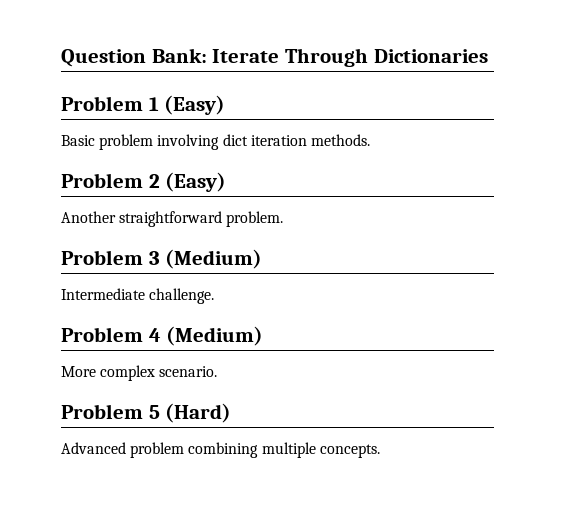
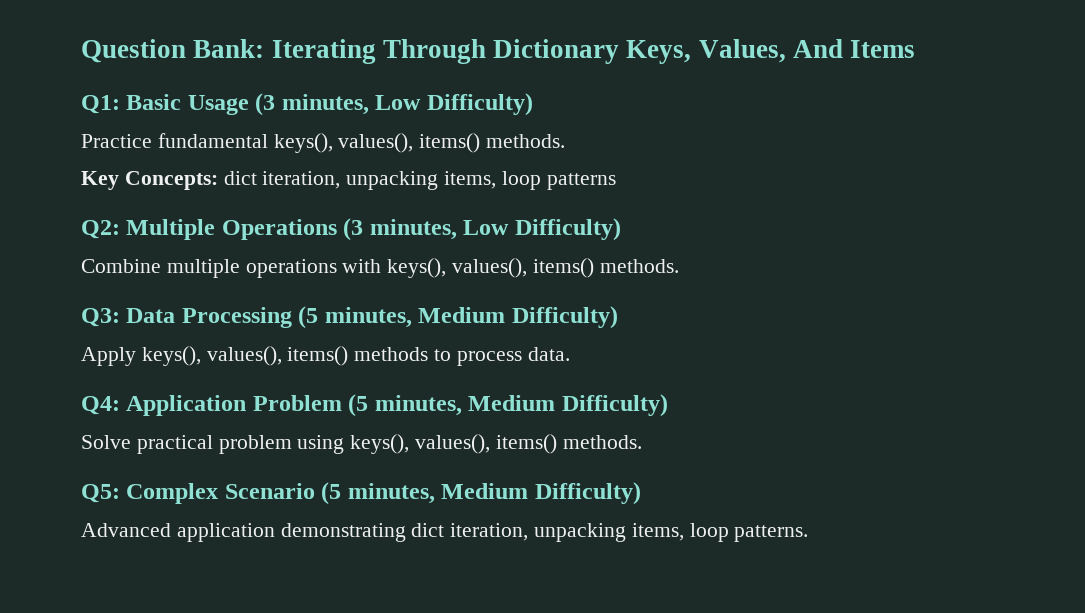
[212,48,488,67] [61,95,226,115] [61,134,370,150] [61,172,227,192] [61,211,284,227] [61,249,263,269] [61,288,215,304] [61,326,264,346] [61,365,218,381] [61,403,232,423] [61,442,380,458] Iterate Through Dictionaries // Problem 1 (Easy) // Basic problem involving dict iteration methods. // Problem 2 (Easy) // Another straightforward problem. // Problem 3 (Medium) // Intermediate challenge. // Problem 4 (Medium) // More complex scenario. // Problem 5 (Hard) // Advanced problem combining multiple concepts. -> [271,39,916,64] [81,93,533,116] [81,133,566,153] [81,171,616,190] [81,218,621,241] [81,258,679,278] [81,306,618,329] [81,346,570,366] [81,394,668,417] [81,434,642,454] [81,482,641,505] [81,523,809,542] Iterating Through Dictionary Keys, Values, And Items // Q1: Basic Usage (3 minutes, Low Difficulty) // Practice fundamental keys(), values(), items() methods. // Key Concepts: dict iteration, unpacking items, loop patterns // Q2: Multiple Operations (3 minutes, Low Difficulty) // Combine multiple operations with keys(), values(), items() methods. // Q3: Data Processing (5 minutes, Medium Difficulty) // Apply keys(), values(), items() methods to process data. // Q4: Application Problem (5 minutes, Medium Difficulty) // Solve practical problem using keys(), values(), items() methods. // Q5: Complex Scenario (5 minutes, Medium Difficulty) // Advanced application demonstrating dict iteration, unpacking items, loop patterns.

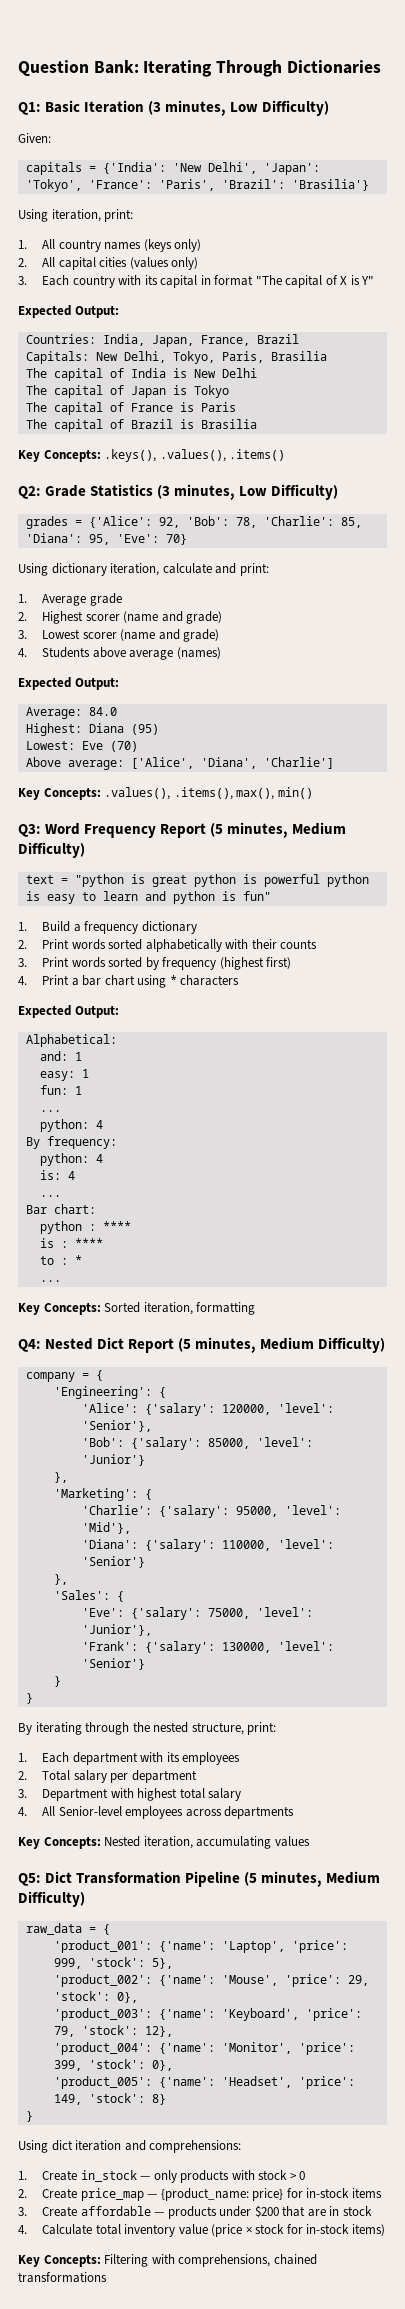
[493,39,916,64] Dictionary Keys, Values, And Items -> [286,60,381,74] Dictionaries
[187,93,533,116] [81,133,566,153] [81,171,616,190] Usage (3 minutes, Low Difficulty) // Practice fundamental keys(), values(), items() methods. // Key Concepts: dict iteration, unpacking items, loop patterns -> [84,100,330,116] [18,133,51,143] [25,162,320,175] [25,179,369,192] [18,209,134,222] [18,239,202,252] [18,257,199,270] [18,275,375,288] [18,305,119,318] [25,334,299,347] [25,351,327,364] [25,368,257,381] [25,385,229,398] [25,402,236,415] [25,419,257,432] [18,449,286,462] Iteration (3 minutes, Low Difficulty) // Given: // capitals = {'India': 'New Delhi', 'Japan': 'Tokyo', 'France': 'Paris', 'Brazil': 'Brasilia'} // Using iteration, print: // 1. All country names (keys only) // 2. All capital cities (values only) // 3. Each country with its capital in format "The capital of X is Y" // Expected Output: // Countries: India, Japan, France, Brazil // Capitals: New Delhi, Tokyo, Paris, Brasilia // The capital of India is New Delhi // The capital of Japan is Tokyo // The capital of France is Paris // The capital of Brazil is Brasilia // Key Concepts: .keys(), .values(), .items()
[126,218,621,241] [81,258,679,278] [81,306,618,329] [81,346,570,366] [81,394,668,417] [81,434,642,454] [81,482,641,505] [81,523,809,542] Multiple Operations (3 minutes, Low Difficulty) // Combine multiple operations with keys(), values(), items() methods. // Q3: Data Processing (5 minutes, Medium Difficulty) // Apply keys(), values(), items() methods to process data. // Q4: Application Problem (5 minutes, Medium Difficulty) // Solve practical problem using keys(), values(), items() methods. // Q5: Complex Scenario (5 minutes, Medium Difficulty) // Advanced application demonstrating dict iteration, unpacking items, loop patterns. -> [45,484,339,500] [25,516,362,529] [25,533,187,545] [18,563,269,576] [18,593,122,606] [18,611,223,624] [18,629,220,642] [18,647,221,660] [18,677,119,690] [25,707,117,719] [25,723,159,736] [25,741,138,752] [25,757,334,770] [18,787,313,800] [18,822,347,838] [18,842,85,858] [25,874,369,887] [25,891,271,904] [18,921,197,934] [18,939,318,952] [18,957,292,970] [18,975,240,988] [18,1005,119,1018] [25,1034,117,1047] [39,1051,82,1061] [39,1069,89,1081] [39,1085,82,1095] [39,1110,61,1112] [39,1119,103,1132] [25,1136,117,1149] [39,1153,103,1166] [39,1170,75,1180] [39,1195,61,1197] [25,1204,96,1214] [39,1221,131,1234] [39,1238,103,1248] [39,1255,82,1265] [39,1280,61,1282] [18,1302,256,1315] [18,1337,386,1353] [25,1370,103,1382] [53,1386,166,1399] [81,1403,334,1416] [81,1420,152,1432] [81,1437,313,1450] [81,1454,145,1466] [53,1472,68,1483] [53,1488,152,1501] [81,1505,341,1518] [81,1522,131,1534] [81,1539,334,1552] [81,1556,145,1568] [53,1574,68,1585] [53,1590,124,1602] [81,1607,313,1620] [81,1624,152,1636] [81,1641,334,1654] [81,1658,145,1670] [53,1676,61,1687] [25,1693,33,1704] [18,1722,277,1735] [18,1752,241,1765] [18,1770,197,1783] [18,1788,242,1801] [18,1806,295,1819] [18,1836,310,1849] [18,1871,381,1887] [18,1891,85,1907] [25,1923,110,1935] [53,1940,348,1953] [53,1957,173,1969] [53,1974,369,1987] [53,1991,138,2003] [53,2008,362,2021] [53,2025,173,2037] [53,2042,355,2055] [53,2059,173,2071] [53,2076,355,2089] [53,2093,166,2105] [25,2111,33,2122] [18,2140,242,2153] [18,2170,306,2183] [18,2188,382,2201] [18,2205,372,2219] [18,2224,385,2237] [18,2254,317,2267] [18,2272,107,2283] Grade Statistics (3 minutes, Low Difficulty) // grades = {'Alice': 92, 'Bob': 78, 'Charlie': 85, 'Diana': 95, 'Eve': 70} // Using dictionary iteration, calculate and print: // 1. Average grade // 2. Highest scorer (name and grade) // 3. Lowest scorer (name and grade) // 4. Students above average (names) // Expected Output: // Average: 84.0 // Highest: Diana (95) // Lowest: Eve (70) // Above average: ['Alice', 'Diana', 'Charlie'] // Key Concepts: .values(), .items(), max(), min() // Q3: Word Frequency Report (5 minutes, Medium Difficulty) // text = "python is great python is powerful python is easy to learn and python is fun" // 1. Build a frequency dictionary // 2. Print words sorted alphabetically with their counts // 3. Print words sorted by frequency (highest first) // 4. Print a bar chart using * characters // Expected Output: // Alphabetical: // and: 1 // easy: 1 // fun: 1 // ... // python: 4 // By frequency: // python: 4 // is: 4 // ... // Bar chart: // python : **** // is : **** // to : * // ... // Key Concepts: Sorted iteration, formatting // Q4: Nested Dict Report (5 minutes, Medium Difficulty) // company = { // 'Engineering': { // 'Alice': {'salary': 120000, 'level': 'Senior'}, // 'Bob': {'salary': 85000, 'level': 'Junior'} // }, // 'Marketing': { // 'Charlie': {'salary': 95000, 'level': 'Mid'}, // 'Diana': {'salary': 110000, 'level': 'Senior'} // }, // 'Sales': { // 'Eve': {'salary': 75000, 'level': 'Junior'}, // 'Frank': {'salary': 130000, 'level': 'Senior'} // } // } // By iterating through the nested structure, print: // 1. Each department with its employees // 2. Total salary per department // 3. Department with highest total salary // 4. All Senior-level employees across departments // Key Concepts: Nested iteration, accumulating values // Q5: Dict Transformation Pipeline (5 minutes, Medium Difficulty) // raw_data = { // 'product_001': {'name': 'Laptop', 'price': 999, 'stock': 5}, // 'product_002': {'name': 'Mouse', 'price': 29, 'stock': 0}, // 'product_003': {'name': 'Keyboard', 'price': 79, 'stock': 12}, // 'product_004': {'name': 'Monitor', 'price': 399, 'stock': 0}, // 'product_005': {'name': 'Headset', 'price': 149, 'stock': 8} // } // Using dict iteration and comprehensions: // 1. Create in_stock — only products with stock > 0 // 2. Create price_map — {product_name: price} for in-stock items // 3. Create affordable — products under $200 that are in stock // 4. Calculate total inventory value (price × stock for in-stock items) // Key Concepts: Filtering with comprehensions, chained transformations

